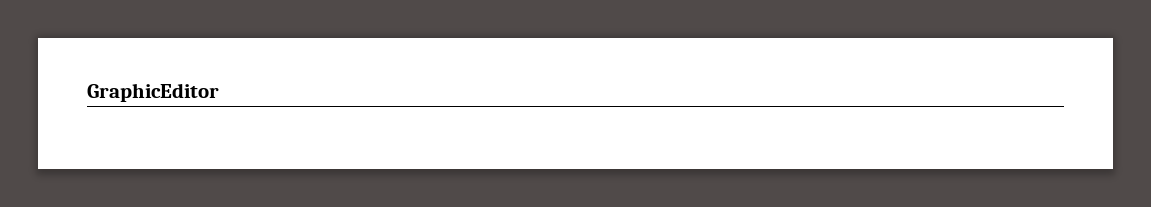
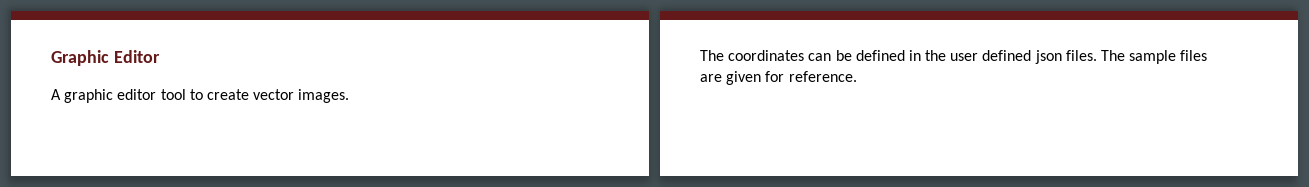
[87,83,219,102] GraphicEditor -> [51,50,160,66] [51,89,350,103] [700,50,1208,64] [700,71,857,85] Graphic Editor // A graphic editor tool to create vector images. // The coordinates can be defined in the user defined json files. The sample files are given for reference.

